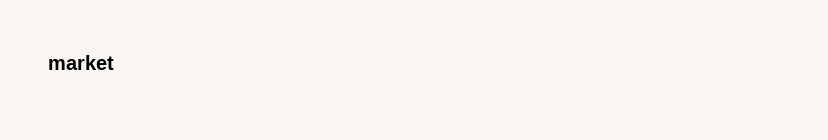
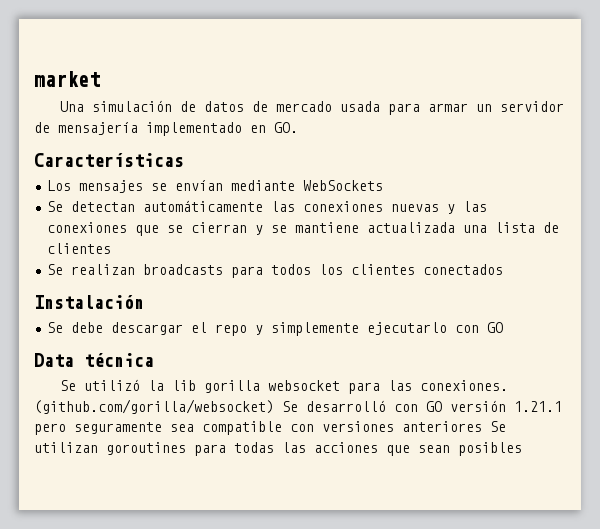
(114, 62) none -> [59,100,564,115] [34,122,298,136] [34,153,184,167] [47,180,384,193] [47,200,488,214] [47,222,560,236] [47,243,112,254] [47,264,504,278] [34,295,144,309] [47,322,504,336] [34,353,154,367] [59,379,508,394] [34,399,562,414] [34,421,506,435] [34,442,522,456] // Una simulación de datos de mercado usada para armar un servidor de mensajería implementado en GO. // Características // Los mensajes se envían mediante WebSockets // Se detectan automáticamente las conexiones nuevas y las conexiones que se cierran y se mantiene actualizada una lista de clientes // Se realizan broadcasts para todos los clientes conectados // Instalación // Se debe descargar el repo y simplemente ejecutarlo con GO // Data técnica // Se utilizó la lib gorilla websocket para las conexiones. (github.com/gorilla/websocket) Se desarrolló con GO versión 1.21.1 pero seguramente sea compatible con versiones anteriores Se utilizan goroutines para todas las acciones que sean posibles

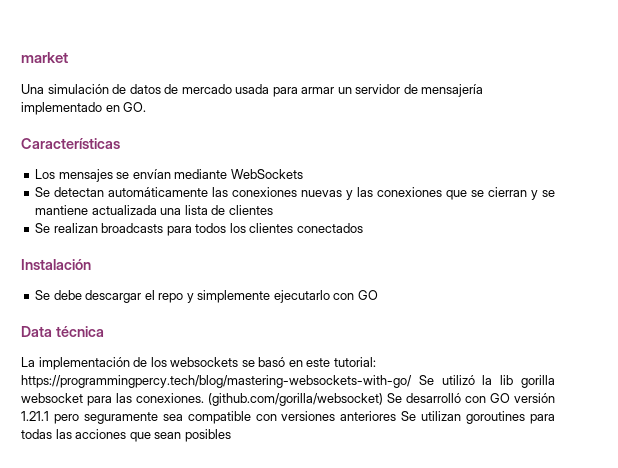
(154, 360) none -> [21,357,376,370] [21,375,412,388] La implementación de los websockets se basó en este tutorial: https://programmingpercy.tech/blog/mastering-websockets-with-go/

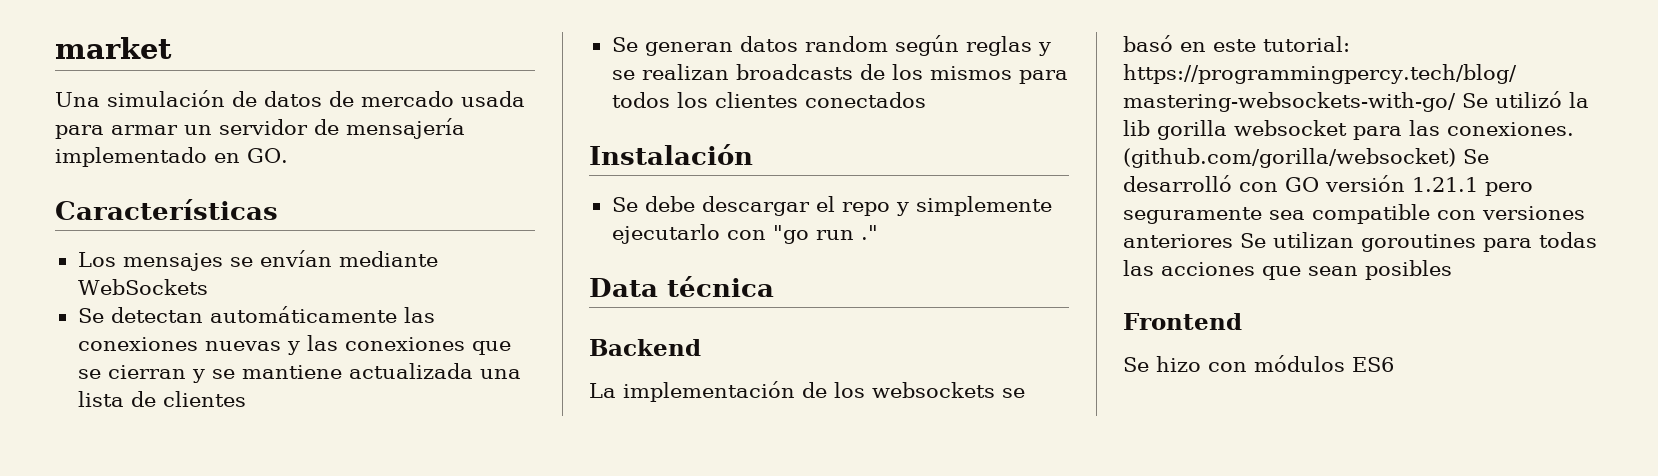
[53,223,164,233] realizan broadcasts -> [644,35,1051,56] [611,64,1012,80] generan datos random según reglas y se realizan broadcasts de los mismos
[357,290,378,300] GO -> [772,225,878,244] "go run ."
(104, 331) none -> [589,339,701,356] // Backend
(231, 435) none -> [1123,313,1242,330] [1123,355,1394,372] // Frontend // Se hizo con módulos ES6

